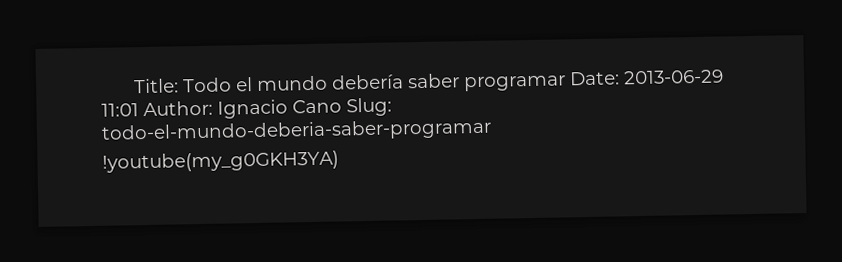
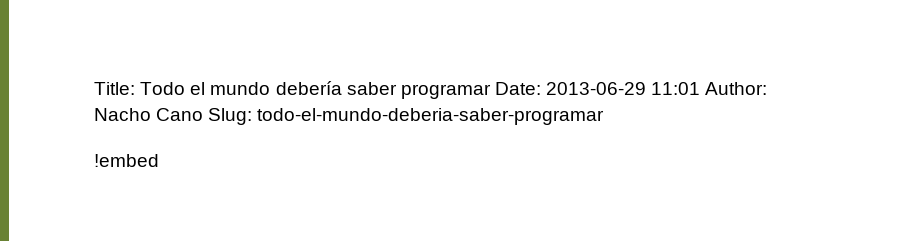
[217,99,288,119] Ignacio -> [94,108,151,121] Nacho
[102,150,339,173] !youtube(my_g0GKH3YA) -> [94,154,159,167] !embed

